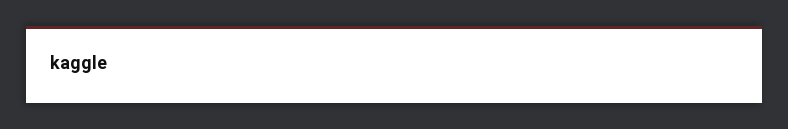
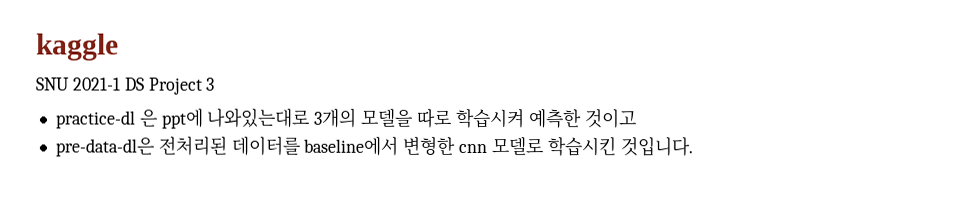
(107, 64) none -> [36,77,216,95] [54,107,636,129] [54,135,693,157] // SNU 2021-1 DS Project 3 // practice-dl 은 ppt에 나와있는대로 3개의 모델을 따로 학습시켜 예측한 것이고 // pre-data-dl은 전처리된 데이터를 baseline에서 변형한 cnn 모델로 학습시킨 것입니다.

